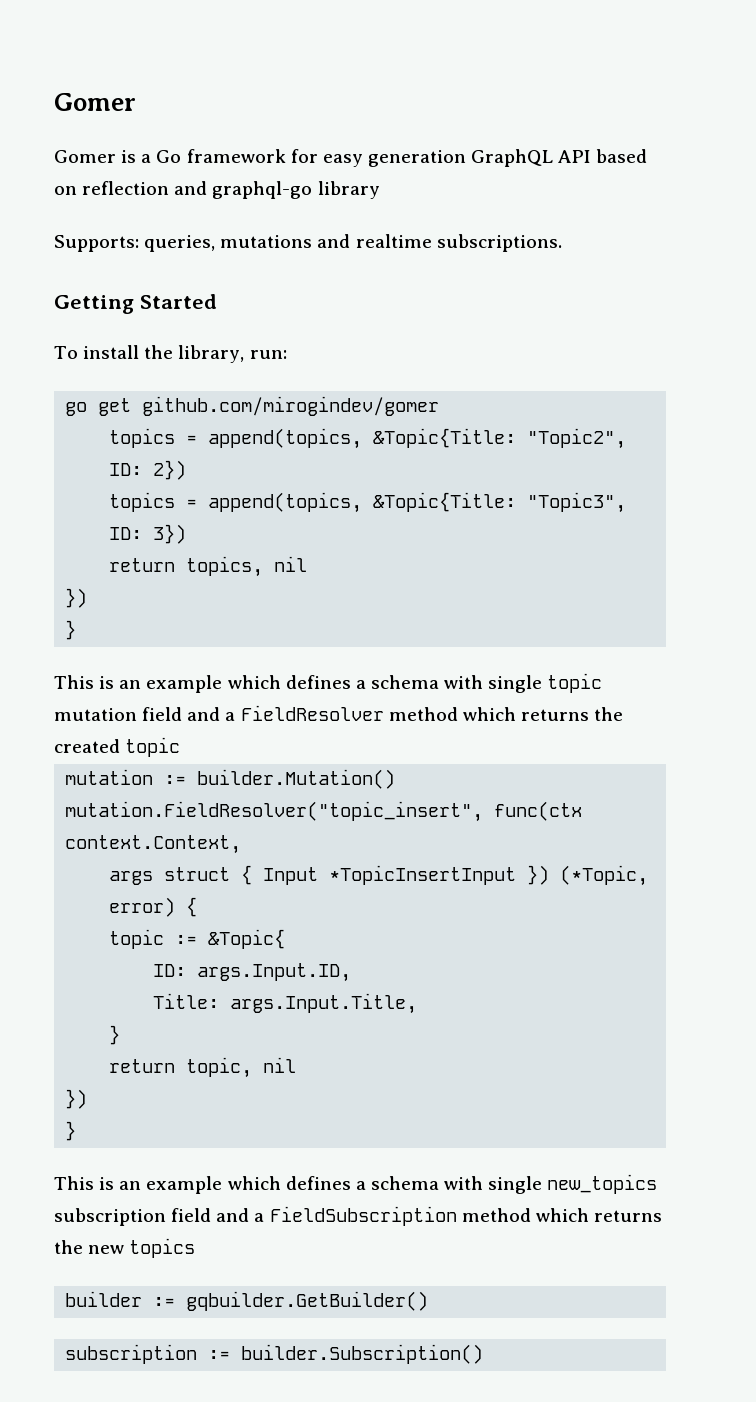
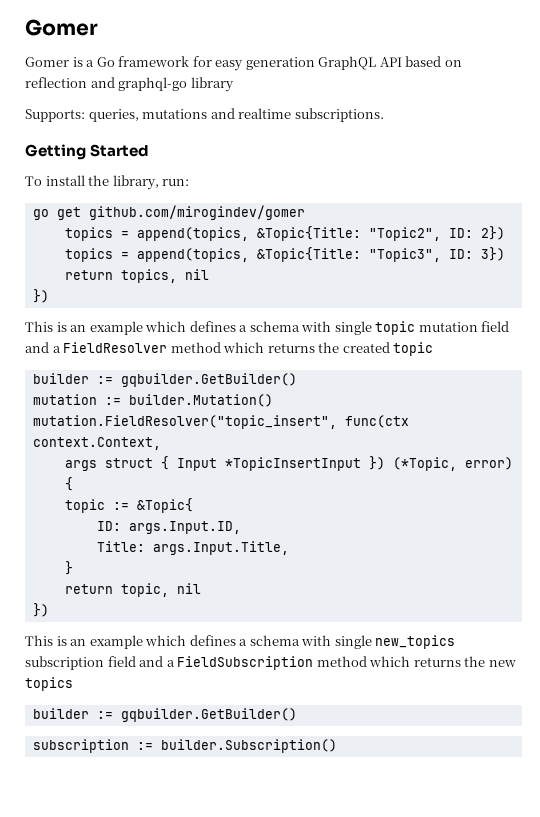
[65,620,77,640] // } -> (49, 296) none
(181, 747) none -> [32,373,297,387] // builder := gqbuilder.GetBuilder()
[65,1121,77,1141] // } -> (49, 610) none

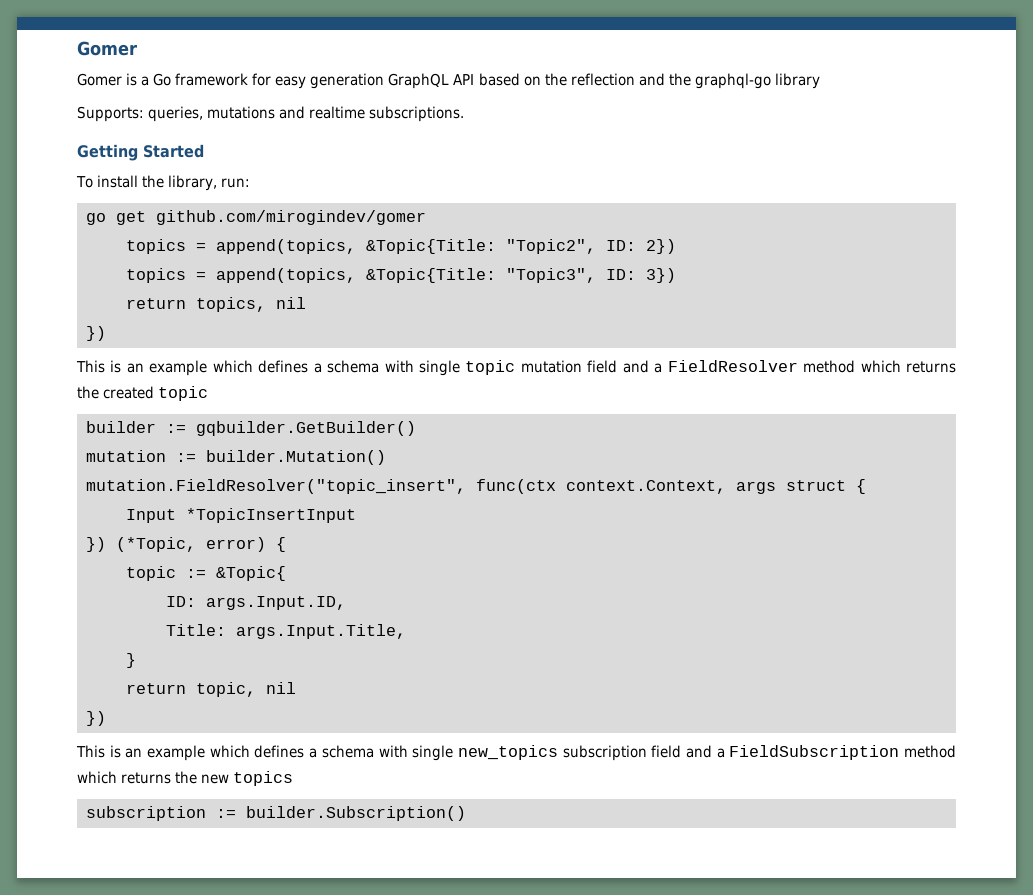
(462, 63) none -> [544,73,567,86] the
(115, 82) none -> [668,73,691,86] the
(161, 443) // -> (726, 487) none
(169, 463) none -> (866, 486) //
(361, 464) none -> (356, 515) //
[32,708,297,722] // builder := gqbuilder.GetBuilder() -> (294, 778) none

